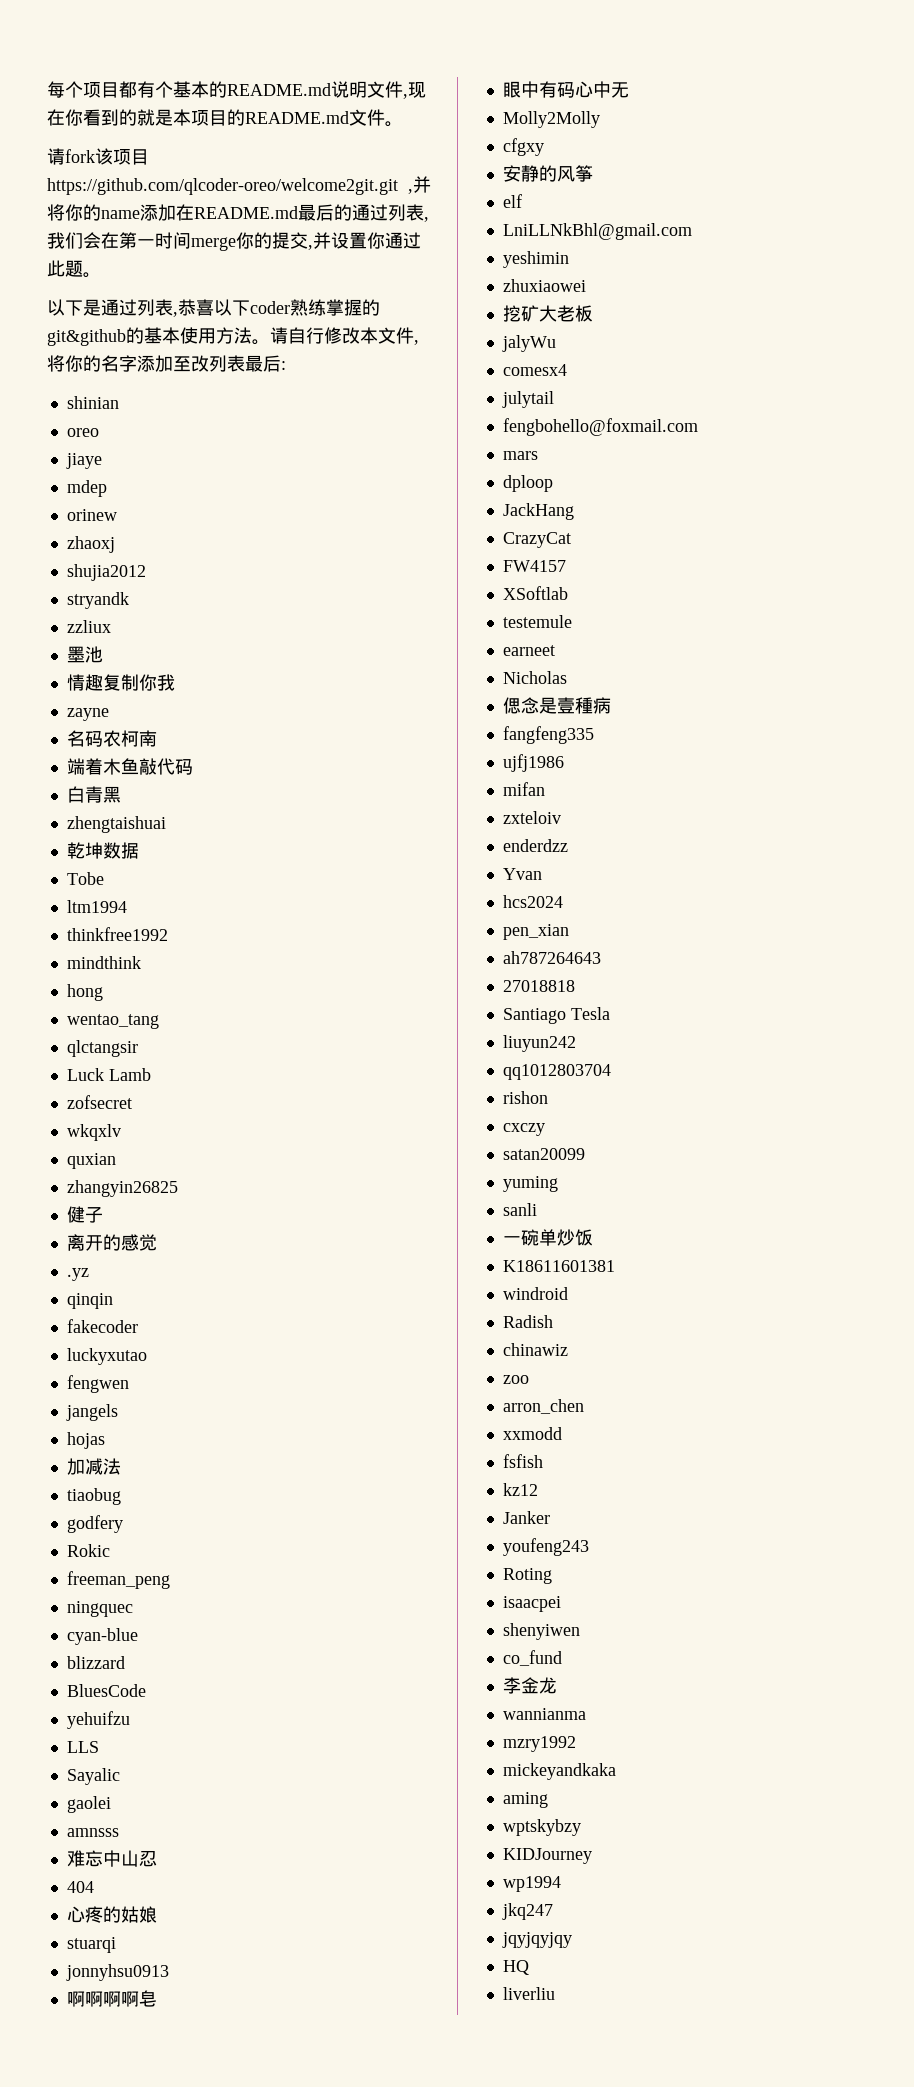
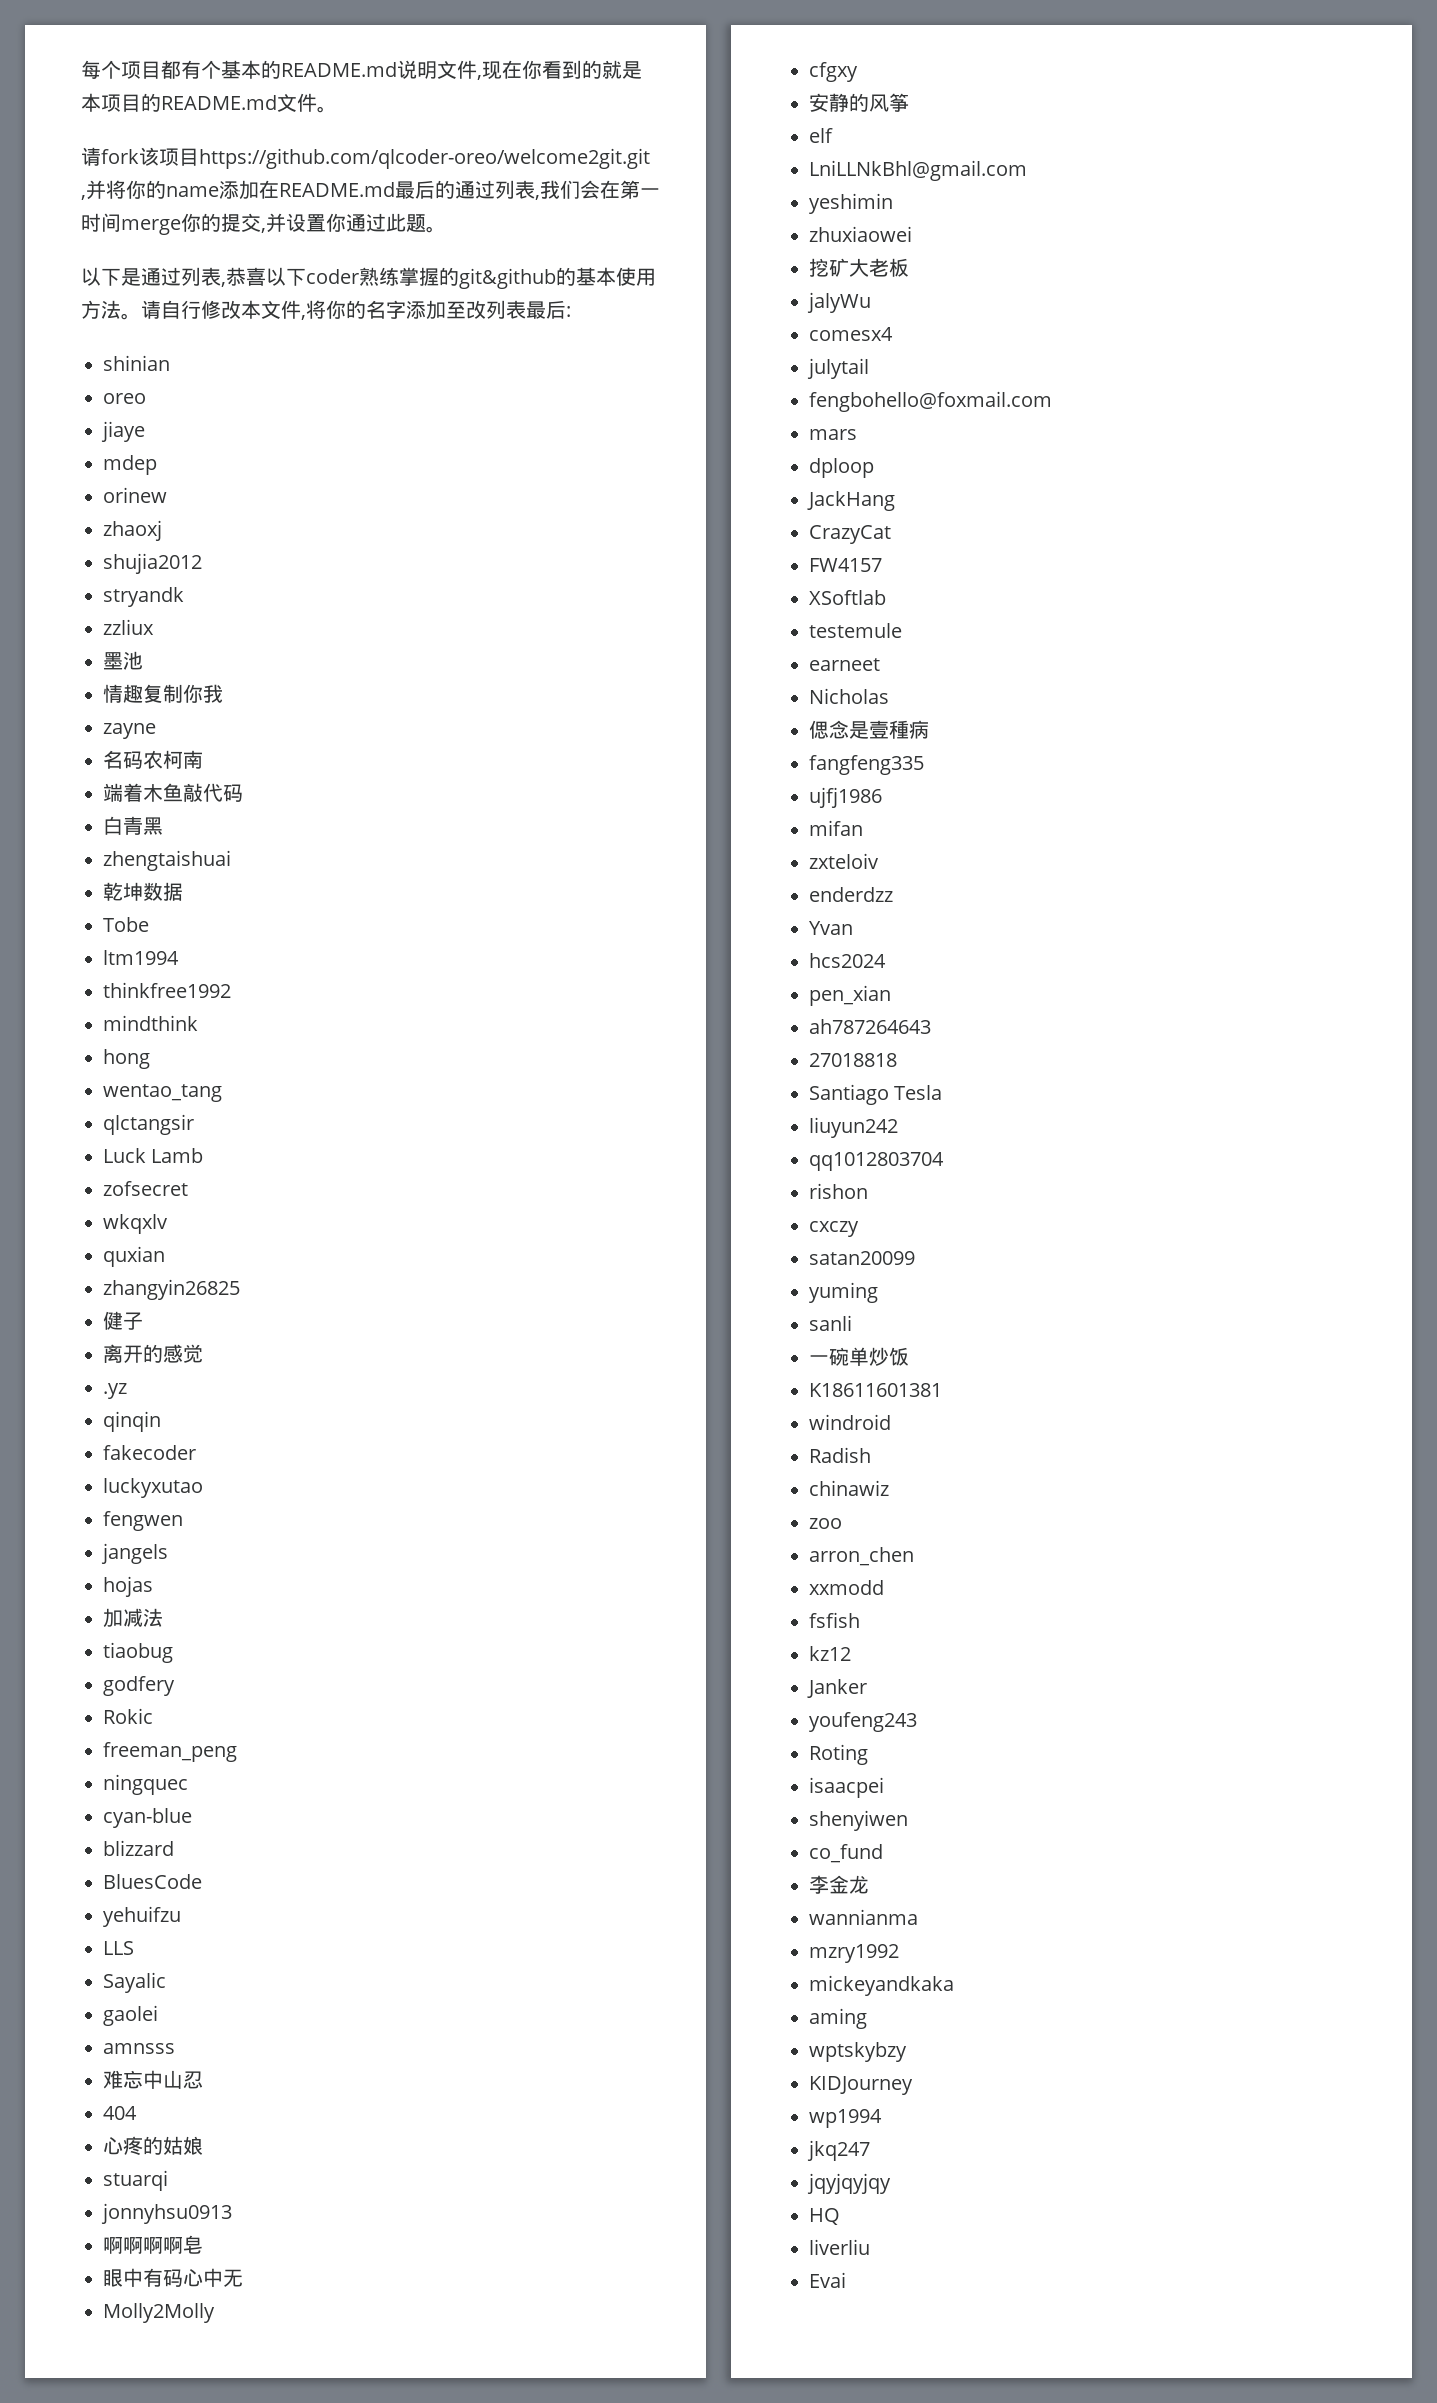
(555, 1993) none -> [809,2272,846,2288] // Evai

